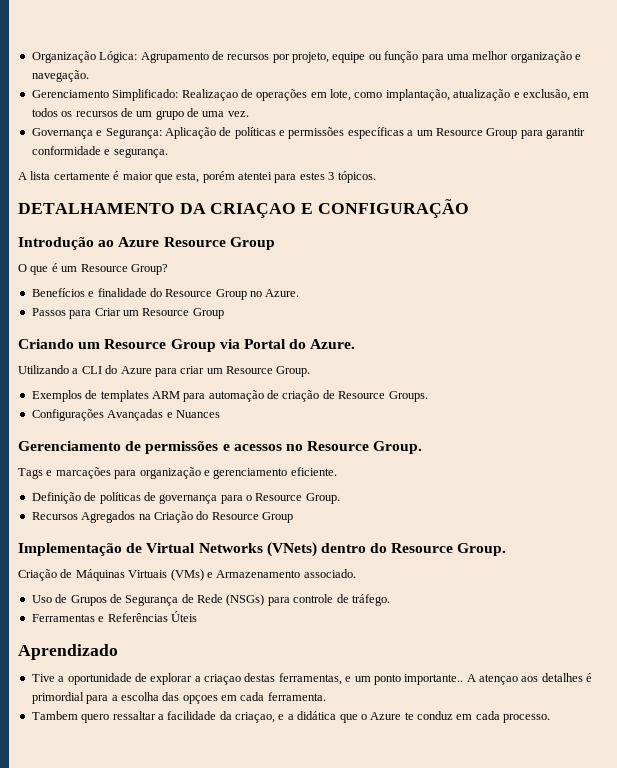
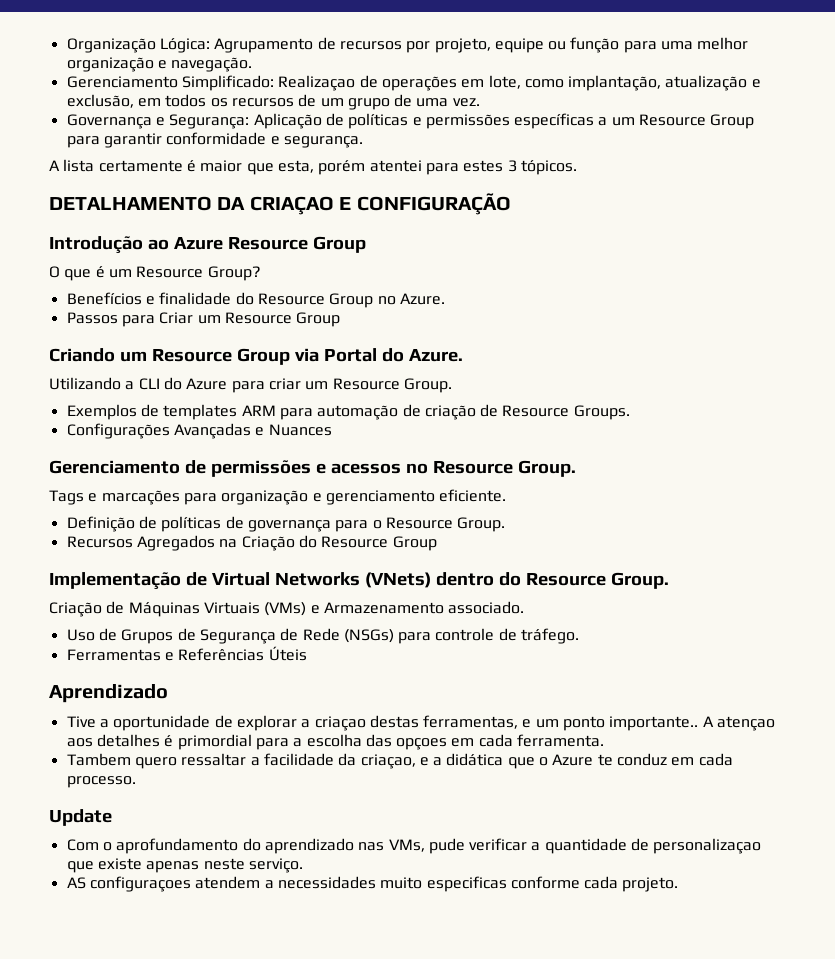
(551, 718) none -> [49,809,112,826] [66,838,762,854] [66,858,303,873] [66,876,679,892] // Update // Com o aprofundamento do aprendizado nas VMs, pude verificar a quantidade de personalizaçao que existe apenas neste serviço. // AS configuraçoes atendem a necessidades muito especificas conforme cada projeto.

